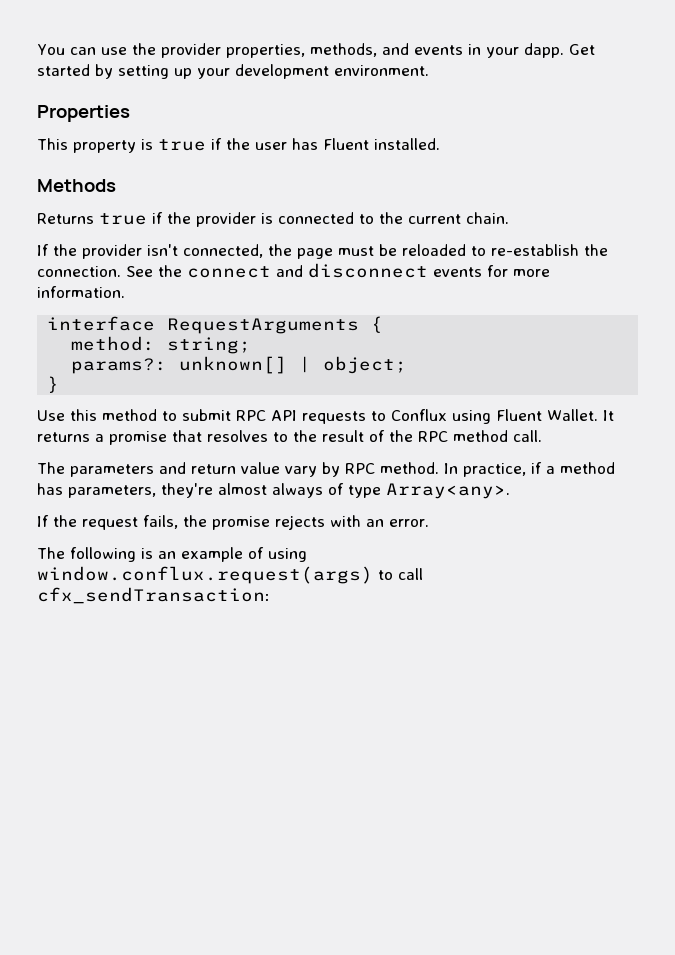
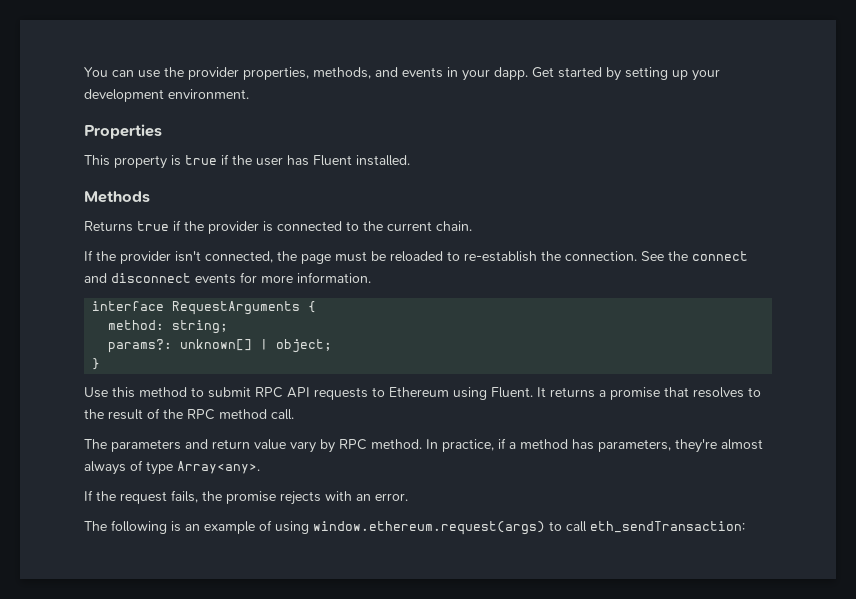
[391,409,598,424] Conflux using Fluent Wallet. -> [389,387,533,400] Ethereum using Fluent.
[37,566,373,584] window.conflux.request(args) -> [313,521,545,535] window.ethereum.request(args)
[37,587,270,604] cfx_sendTransaction: -> [590,521,745,533] eth_sendTransaction:

